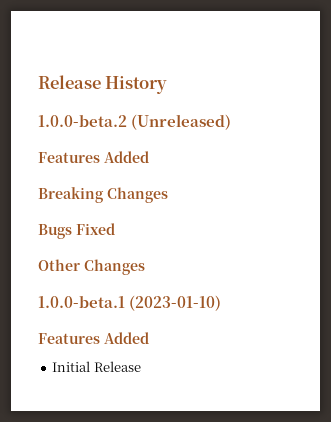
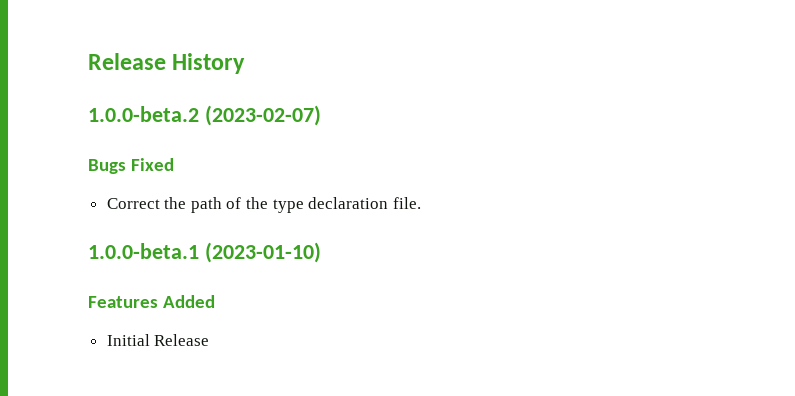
[131,114,232,130] [38,151,149,163] [38,187,168,203] [38,223,115,239] [38,259,145,275] (Unreleased) // Features Added // Breaking Changes // Bugs Fixed // Other Changes -> [204,105,321,126] [88,158,175,174] [106,197,421,213] (2023-02-07) // Bugs Fixed // Correct the path of the type declaration file.

